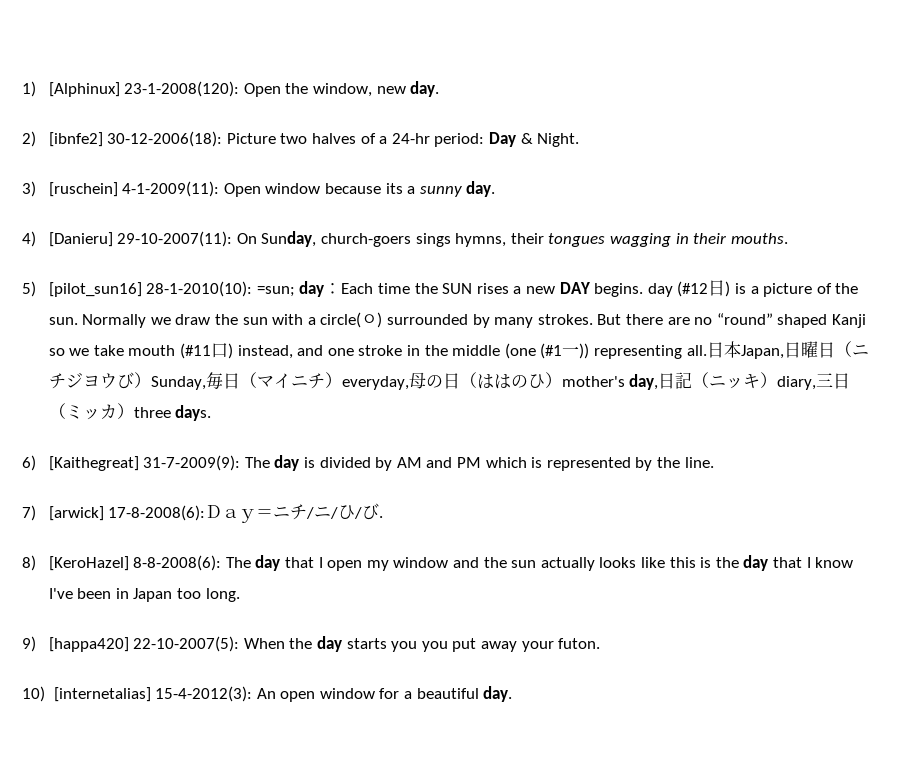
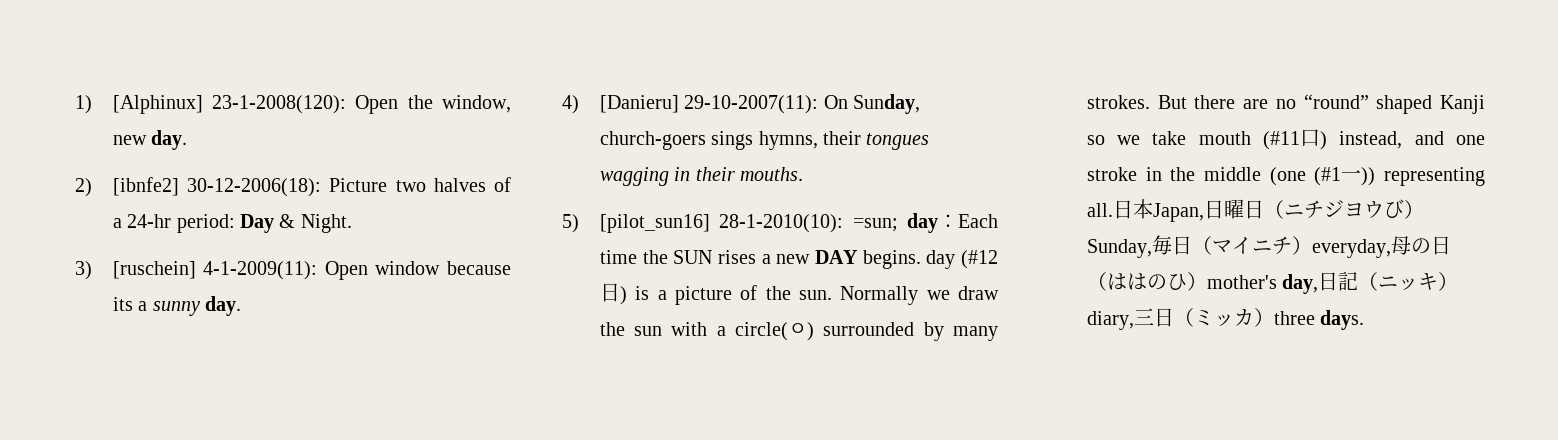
[22,455,714,471] [22,503,384,523] [22,555,854,571] [48,588,240,602] [22,636,601,652] [22,686,513,702] // 6) [Kaithegreat] 31-7-2009(9): The day is divided by AM and PM which is represented by the line. // 7) [arwick] 17-8-2008(6):Ｄａｙ＝ニチ/ニ/ひ/び. // 8) [KeroHazel] 8-8-2008(6): The day that I open my window and the sun actually looks like this is the day that I know I've been in Japan too long. // 9) [happa420] 22-10-2007(5): When the day starts you you put away your futon. // 10) [internetalias] 15-4-2012(3): An open window for a beautiful day. -> (1365, 320) none

